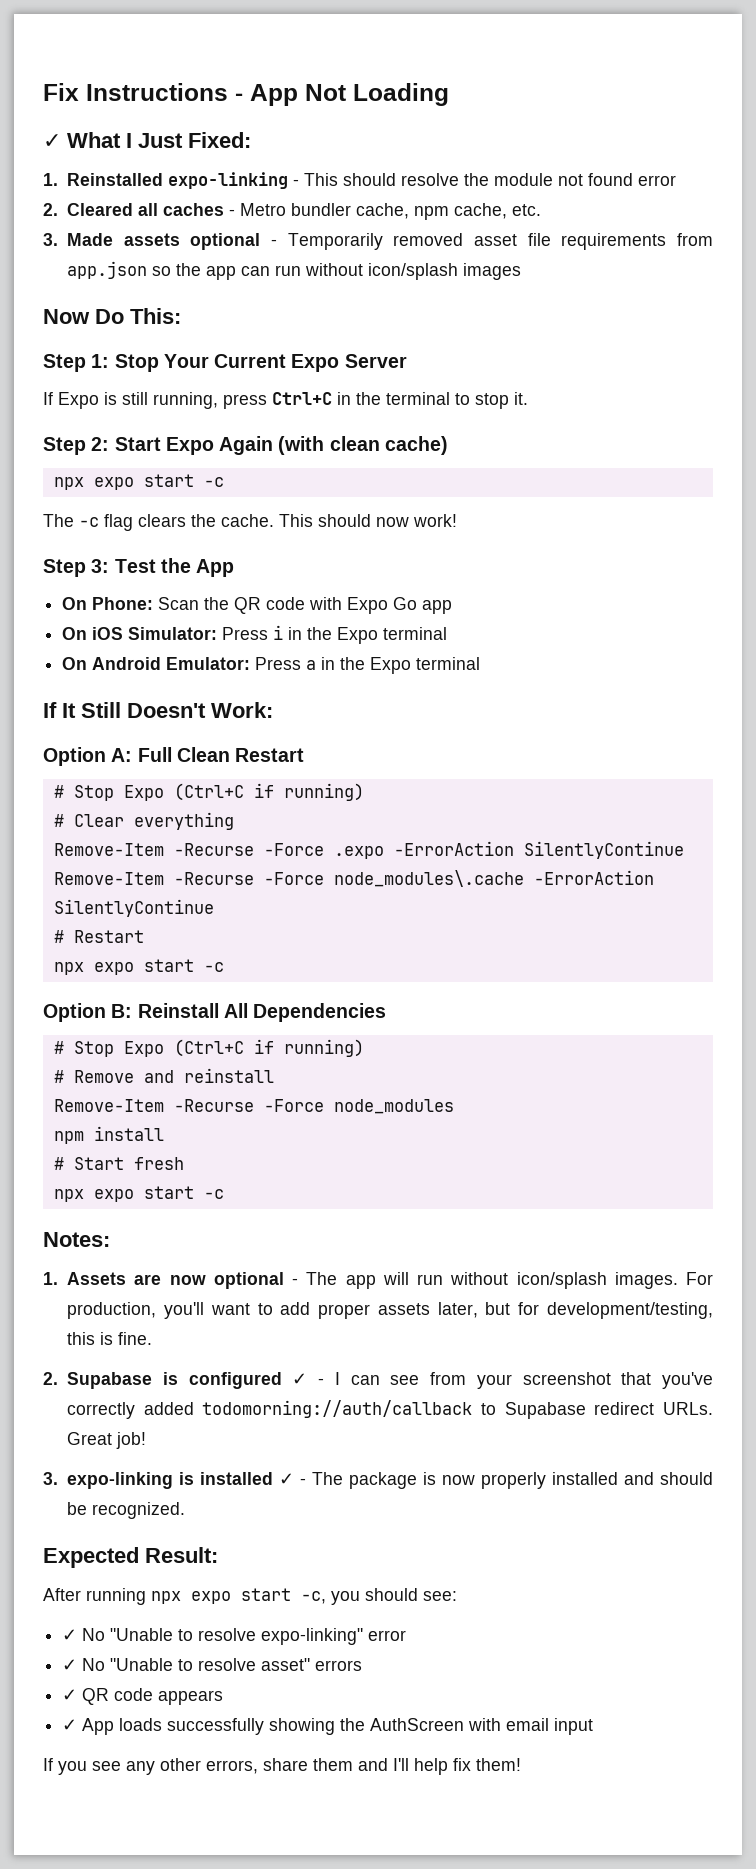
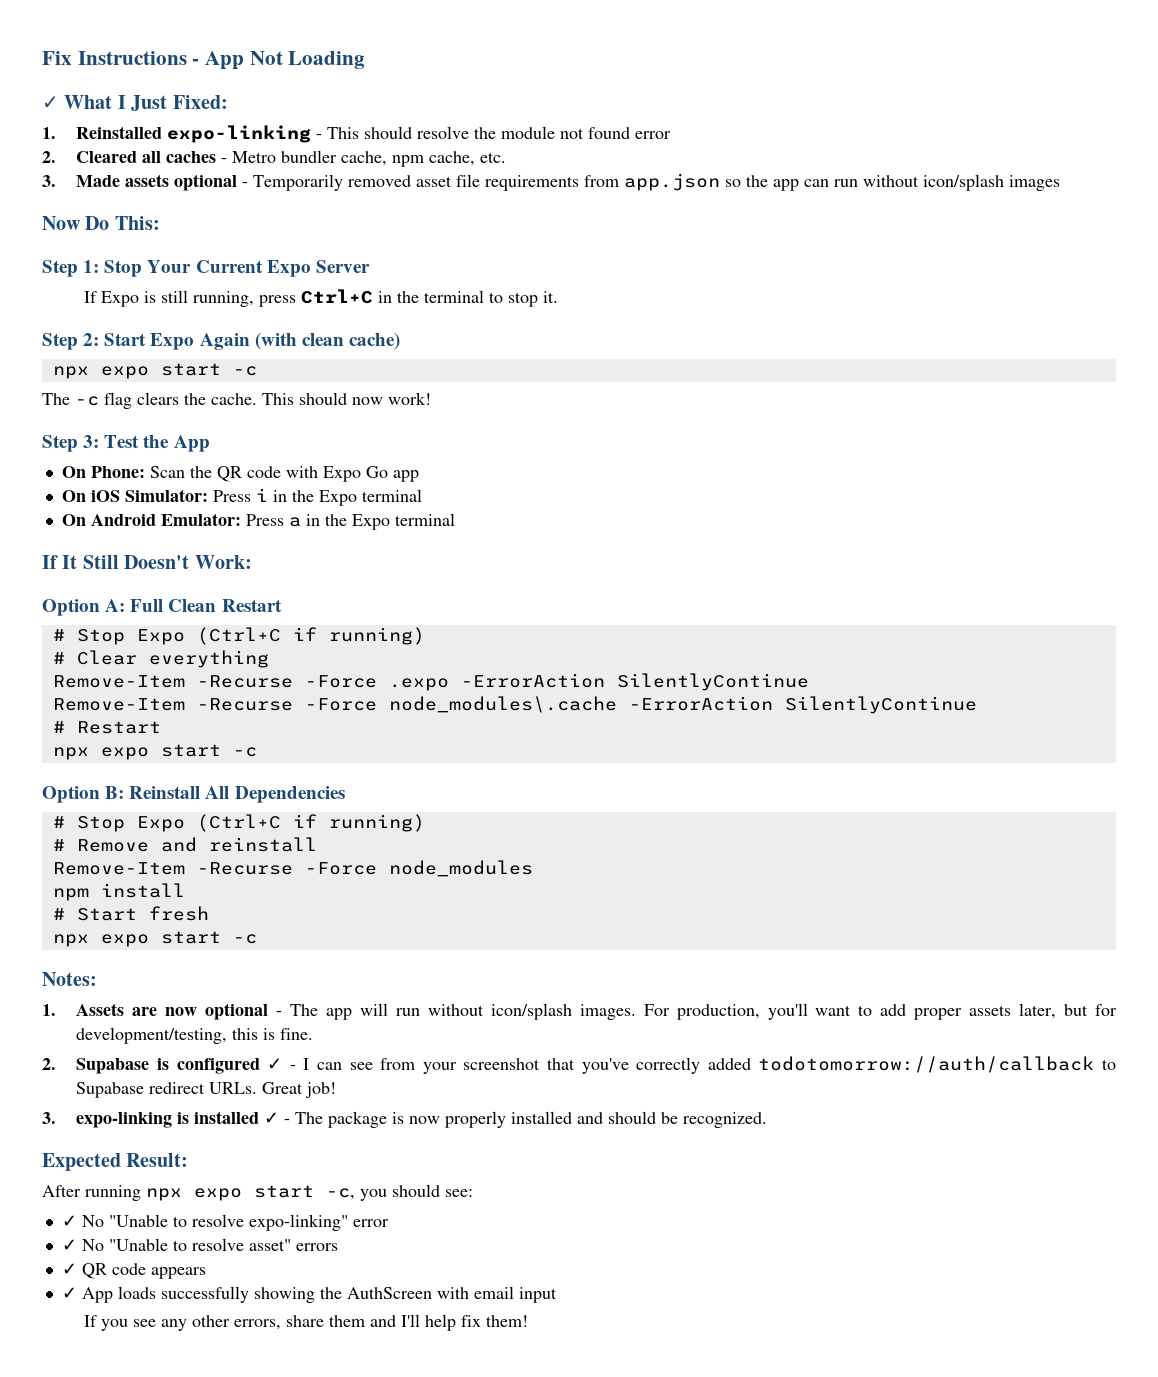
[202,1400,473,1418] todomorning://auth/callback -> [758,1056,1095,1073] todotomorrow://auth/callback

